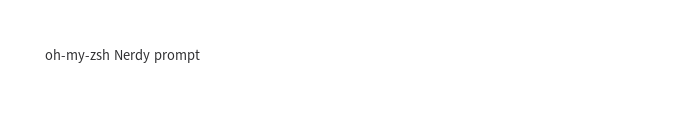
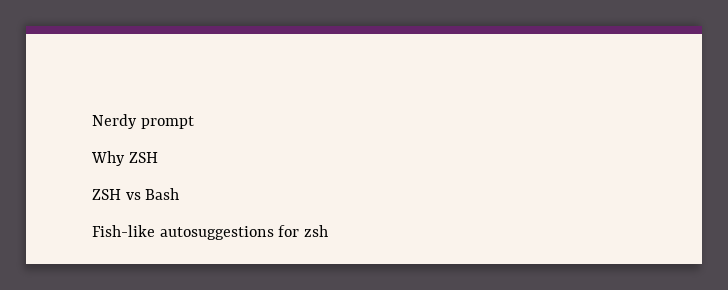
[45,49,110,63] oh-my-zsh -> (92, 121) none
(200, 56) none -> [91,151,158,166] [92,188,180,200] [92,225,329,240] // Why ZSH // ZSH vs Bash // Fish-like autosuggestions for zsh

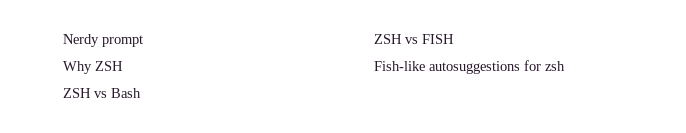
(180, 194) none -> [374,34,454,44] // ZSH vs FISH

